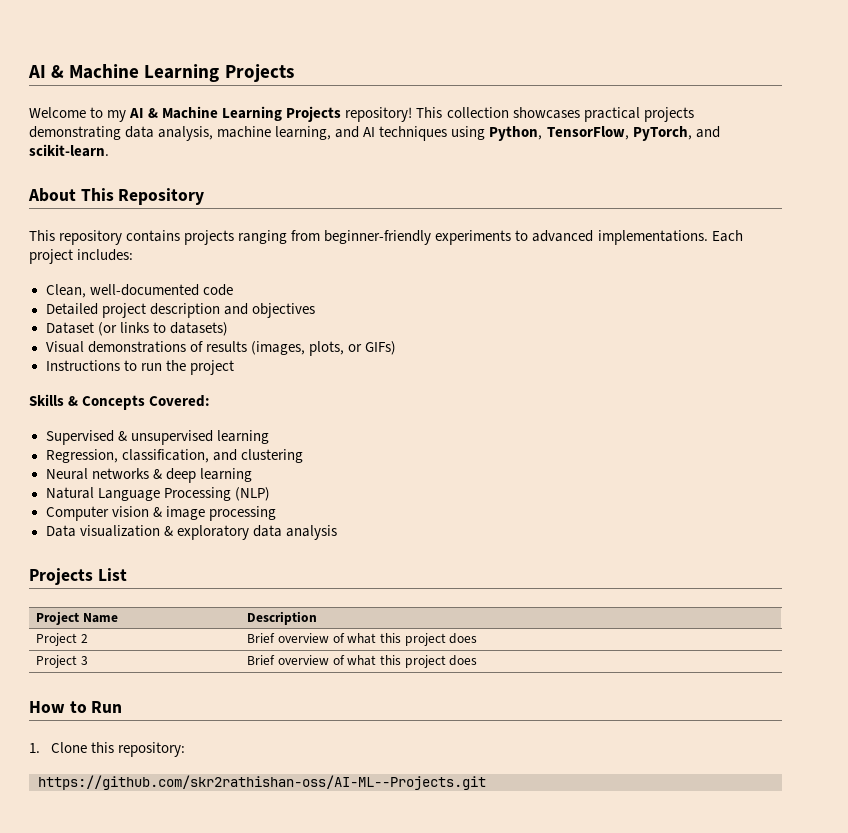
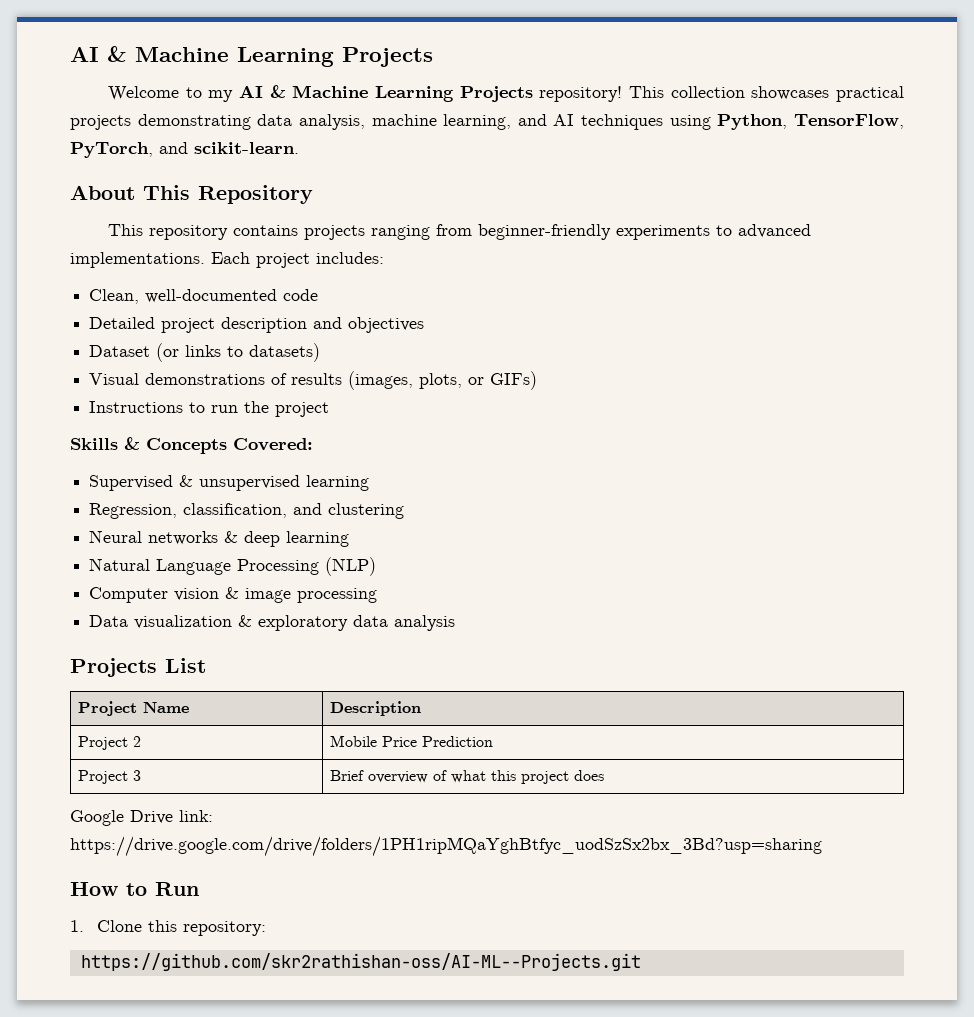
[247,633,478,646] Brief overview of what this project does -> [330,735,494,747] Mobile Price Prediction
(478, 660) none -> [70,810,213,826] [70,836,822,857] // Google Drive link: https://drive.google.com/drive/folders/1PH1ripMQaYghBtfyc_uodSzSx2bx_3Bd?usp=sharing

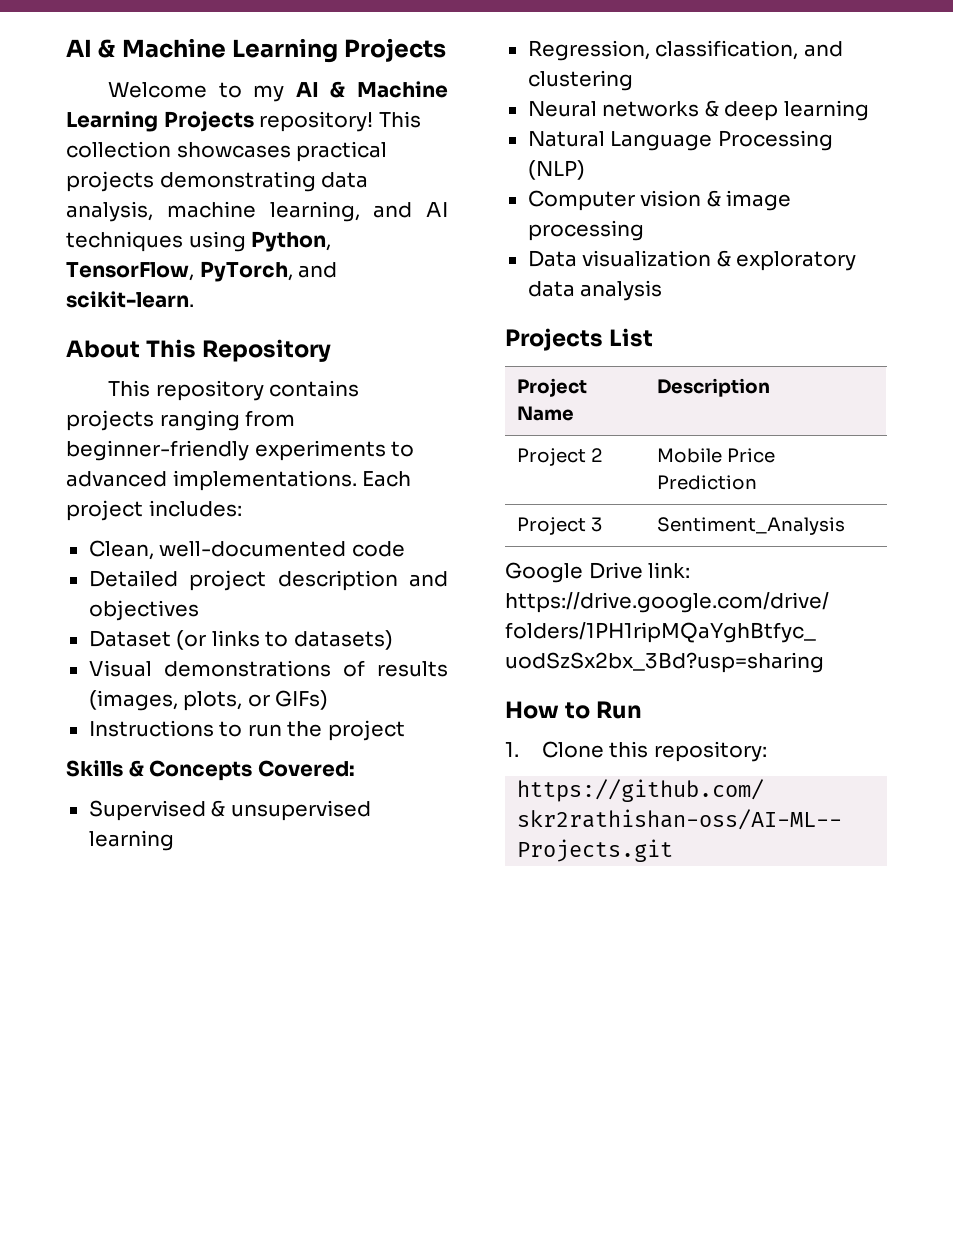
[330,770,605,784] Brief overview of what this project does -> [657,517,846,535] Sentiment_Analysis

